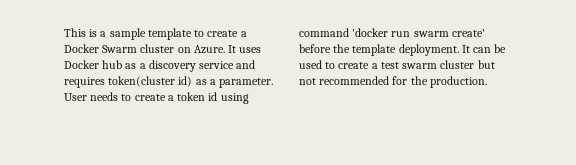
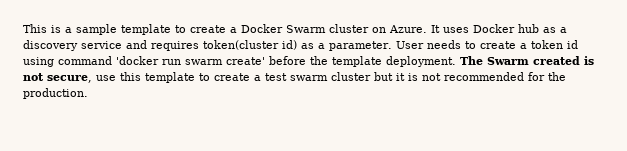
[461,44,507,53] [299,60,322,69] It can be used -> [460,56,594,65] [23,72,195,83] The Swarm created is not secure, use this template
(495, 64) none -> [396,73,418,81] it is

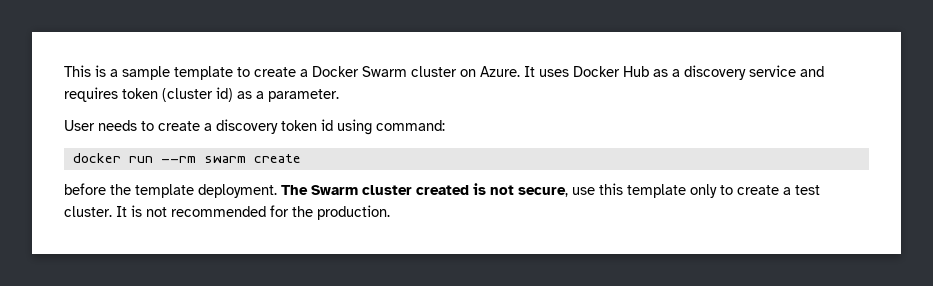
[518,24,539,33] hub -> [623,66,649,77] Hub
[203,40,279,50] token(cluster -> [122,88,213,102] token (cluster
(392, 46) none -> (339, 95) //
(527, 46) none -> [216,119,278,134] discovery
[58,56,265,65] command 'docker run swarm create' -> [376,120,445,131] [72,153,301,163] command: // docker run --rm swarm create //
(529, 61) none -> [362,185,412,195] cluster
(195, 77) none -> [690,184,717,198] only
[290,72,405,81] swarm cluster but it -> [64,206,127,217] cluster. It

